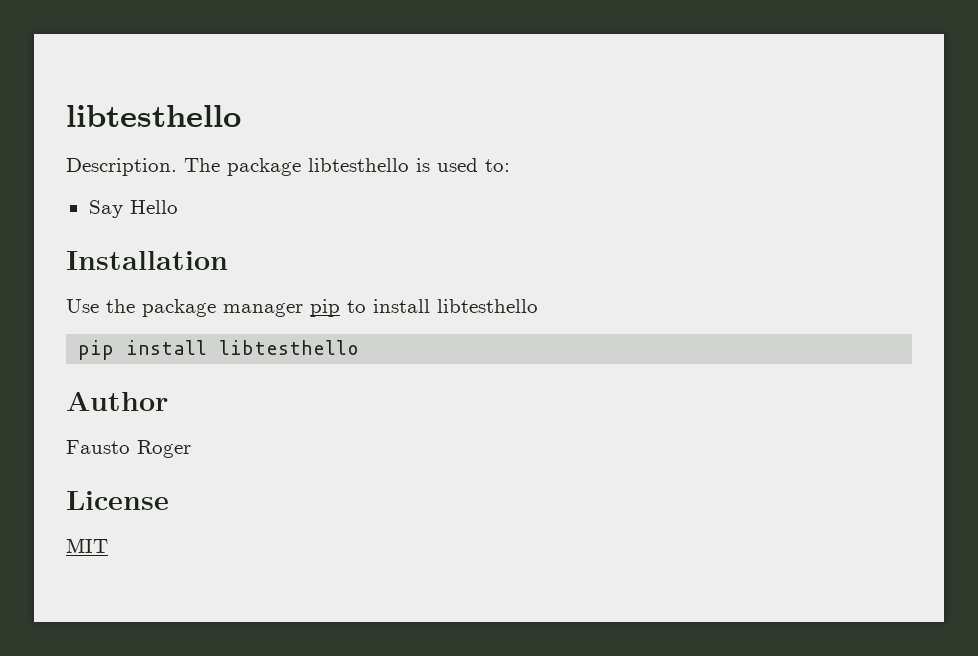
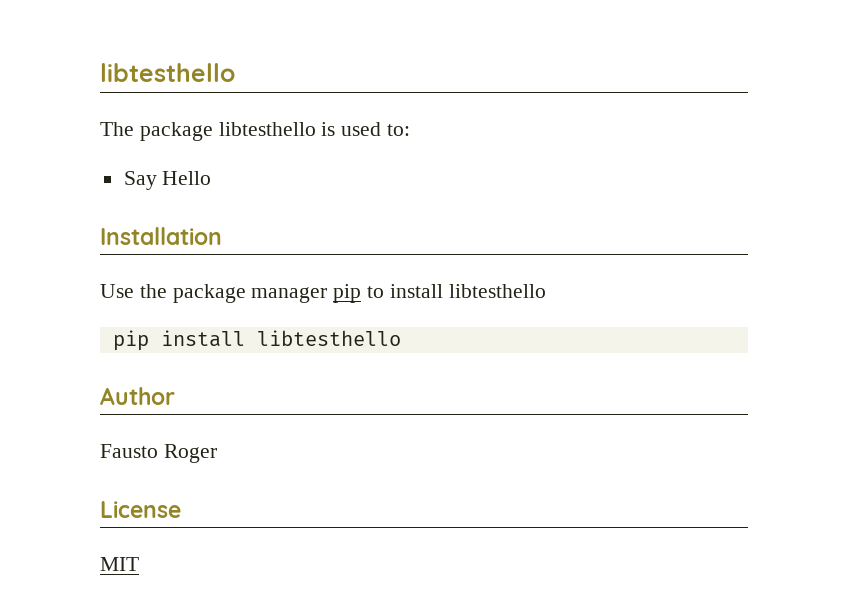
[66,105,241,127] [66,158,177,176] libtesthello // Description. -> [100,63,235,82] libtesthello //

